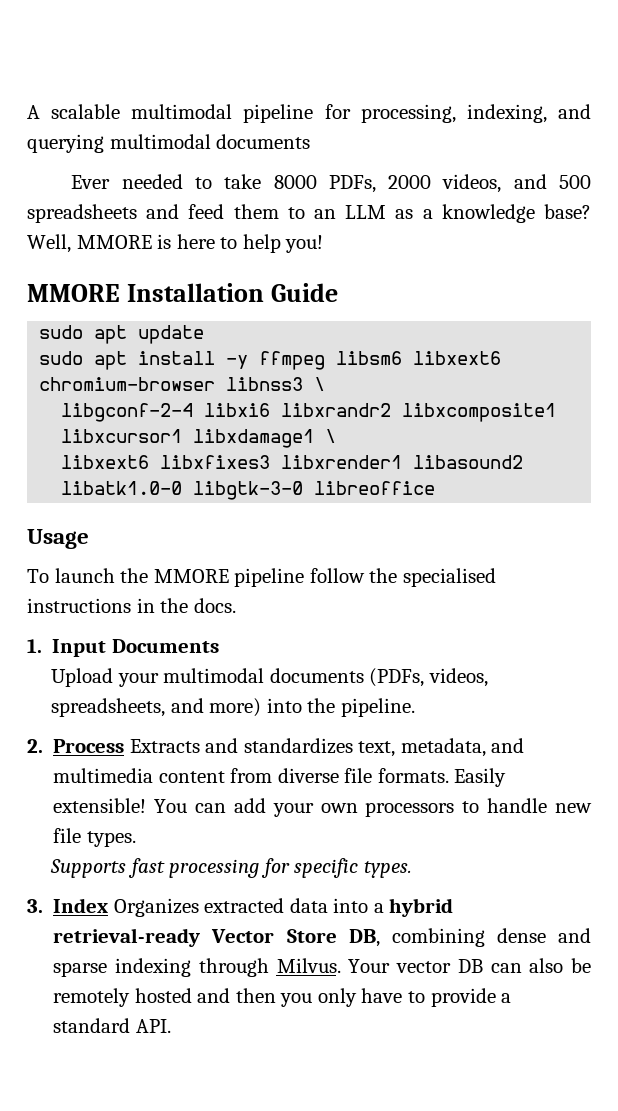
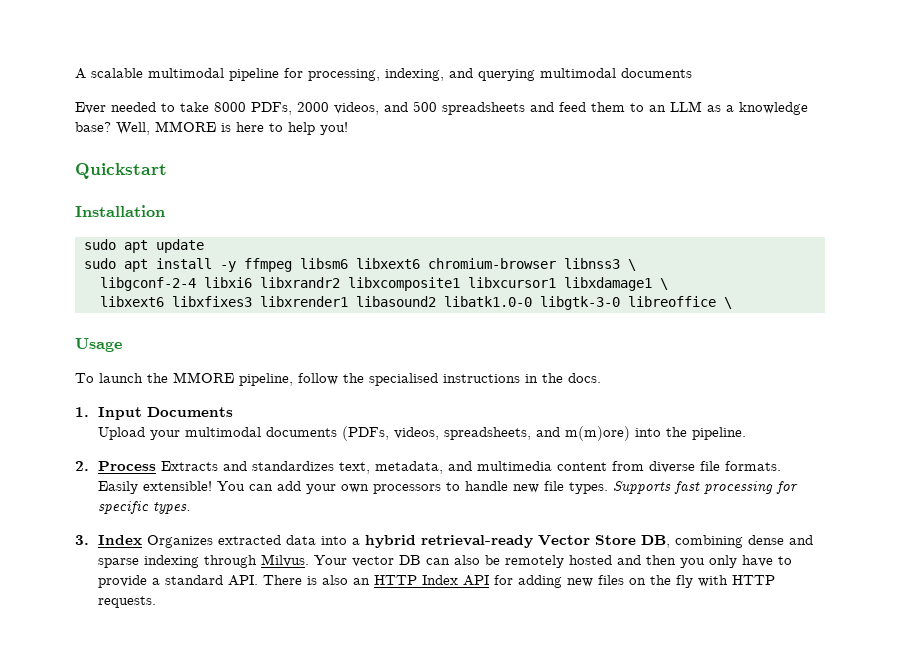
[27,284,120,302] MMORE -> [75,163,167,179] Quickstart //
[270,283,338,302] Guide -> (165, 211) none
(436, 488) none -> [723,297,732,309] \
[234,568,305,587] pipeline -> [239,373,293,386] pipeline,
[209,698,262,717] more) -> [565,426,631,441] m(m)ore)
(136, 839) // -> (609, 488) none
(171, 1026) none -> [263,575,776,588] [98,596,157,608] There is also an HTTP Index API for adding new files on the fly with HTTP requests.

